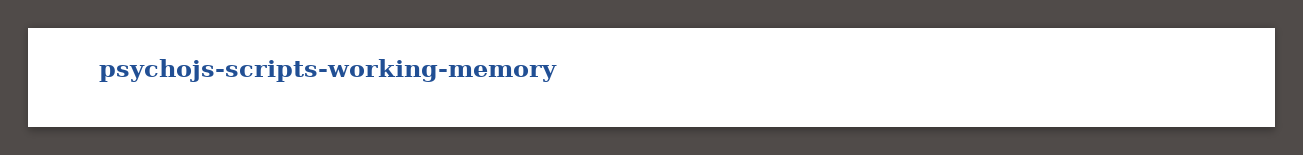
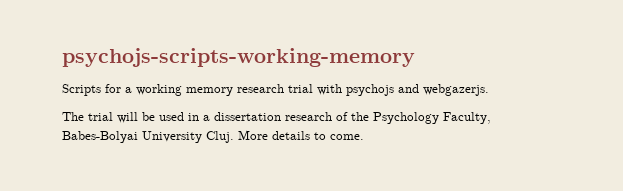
(557, 70) none -> [62,84,489,96] [62,112,491,124] [62,130,364,143] // Scripts for a working memory research trial with psychojs and webgazerjs. // The trial will be used in a dissertation research of the Psychology Faculty, Babes-Bolyai University Cluj. More details to come.

